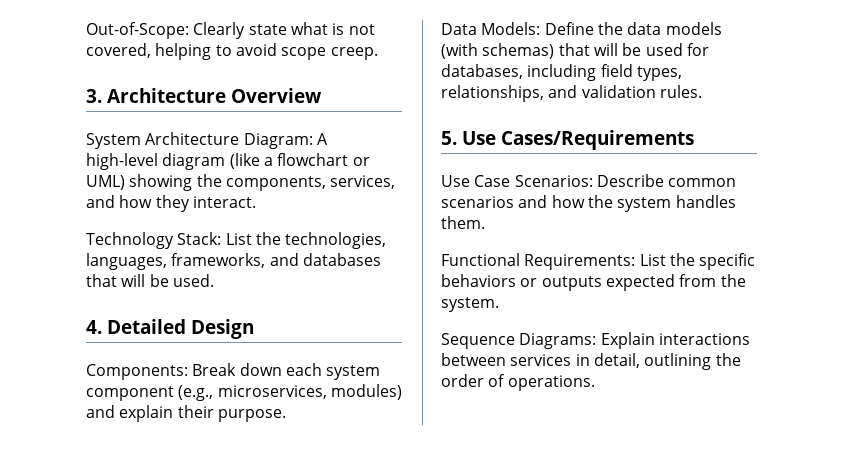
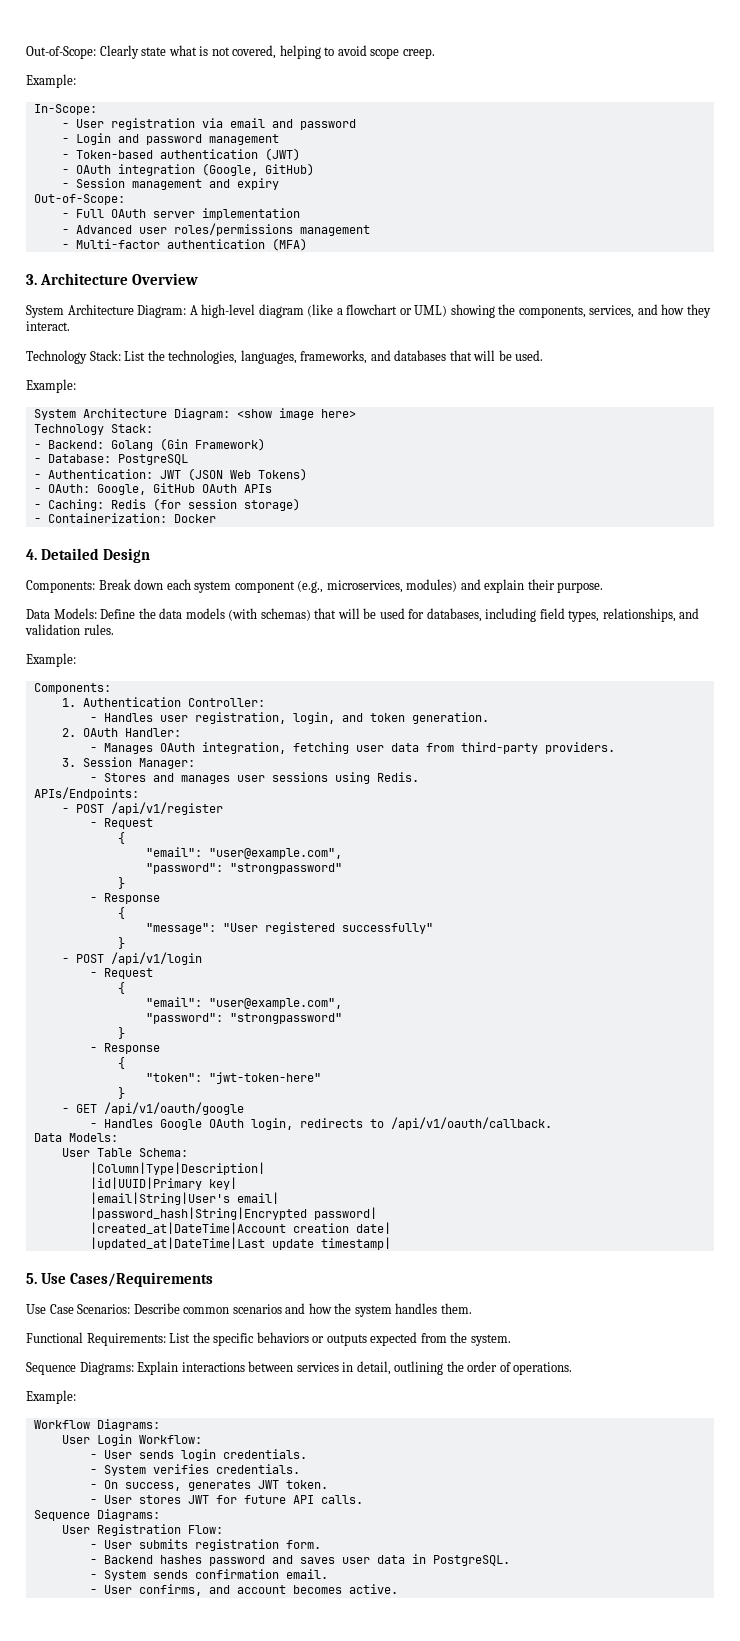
(378, 53) none -> [26,74,76,88] [33,104,97,115] [61,118,356,130] [61,133,279,145] [61,148,300,161] [61,163,314,176] [61,178,279,190] [33,194,125,205] [61,208,300,220] [61,223,370,236] [61,238,307,251] // Example: // In-Scope: // - User registration via email and password // - Login and password management // - Token-based authentication (JWT) // - OAuth integration (Google, GitHub) // - Session management and expiry // Out-of-Scope: // - Full OAuth server implementation // - Advanced user roles/permissions management // - Multi-factor authentication (MFA)
(214, 280) none -> [26,379,76,393] [33,408,356,420] [33,424,153,435] [33,438,265,451] [33,454,188,465] [33,468,307,481] [33,483,272,495] [33,498,300,511] [33,513,216,523] // Example: // System Architecture Diagram: <show image here> // Technology Stack: // - Backend: Golang (Gin Framework) // - Database: PostgreSQL // - Authentication: JWT (JSON Web Tokens) // - OAuth: Google, GitHub OAuth APIs // - Caching: Redis (for session storage) // - Containerization: Docker
(702, 91) none -> [26,653,76,667] [33,683,111,694] [61,697,265,707] [89,712,489,724] [61,728,181,737] [89,742,615,754] [61,757,195,769] [89,772,419,784] [33,787,139,800] [61,802,223,815] [89,818,153,829] [117,832,125,844] [145,847,342,859] [145,863,342,874] [117,877,125,889] [89,893,160,904] [117,907,125,919] [145,922,433,934] [117,937,125,949] [61,952,202,965] [89,968,153,979] [117,982,125,994] [145,997,342,1009] [145,1013,342,1024] [117,1027,125,1039] [89,1043,160,1054] [117,1057,125,1069] [145,1072,321,1084] [117,1087,125,1099] [61,1102,244,1115] [89,1117,552,1130] [33,1133,118,1142] [61,1148,188,1157] [89,1162,265,1175] [89,1177,237,1190] [89,1192,279,1205] [89,1207,377,1220] [89,1222,391,1234] [89,1237,391,1250] // Example: // Components: // 1. Authentication Controller: // - Handles user registration, login, and token generation. // 2. OAuth Handler: // - Manages OAuth integration, fetching user data from third-party providers. // 3. Session Manager: // - Stores and manages user sessions using Redis. // APIs/Endpoints: // - POST /api/v1/register // - Request // { // "email": "user@example.com", // "password": "strongpassword" // } // - Response // { // "message": "User registered successfully" // } // - POST /api/v1/login // - Request // { // "email": "user@example.com", // "password": "strongpassword" // } // - Response // { // "token": "jwt-token-here" // } // - GET /api/v1/oauth/google // - Handles Google OAuth login, redirects to /api/v1/oauth/callback. // Data Models: // User Table Schema: // |Column|Type|Description| // |id|UUID|Primary key| // |email|String|User's email| // |password_hash|String|Encrypted password| // |created_at|DateTime|Account creation date| // |updated_at|DateTime|Last update timestamp|
(595, 383) none -> [26,1390,76,1404] [33,1419,160,1431] [61,1434,202,1446] [89,1449,307,1461] [89,1464,300,1476] [89,1480,328,1491] [89,1495,363,1504] [33,1509,160,1521] [61,1524,223,1536] [89,1539,321,1551] [89,1554,510,1566] [89,1569,328,1581] [89,1584,398,1596] // Example: // Workflow Diagrams: // User Login Workflow: // - User sends login credentials. // - System verifies credentials. // - On success, generates JWT token. // - User stores JWT for future API calls. // Sequence Diagrams: // User Registration Flow: // - User submits registration form. // - Backend hashes password and saves user data in PostgreSQL. // - System sends confirmation email. // - User confirms, and account becomes active.

